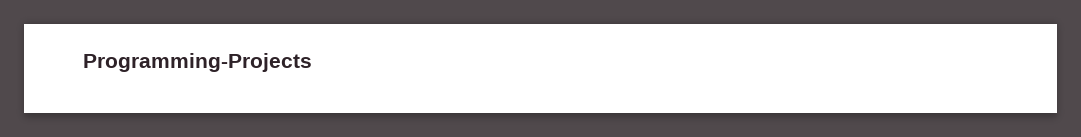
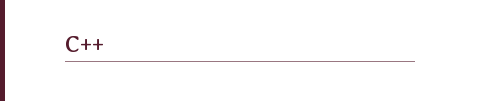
[83,53,312,72] Programming-Projects -> [65,36,104,52] C++

